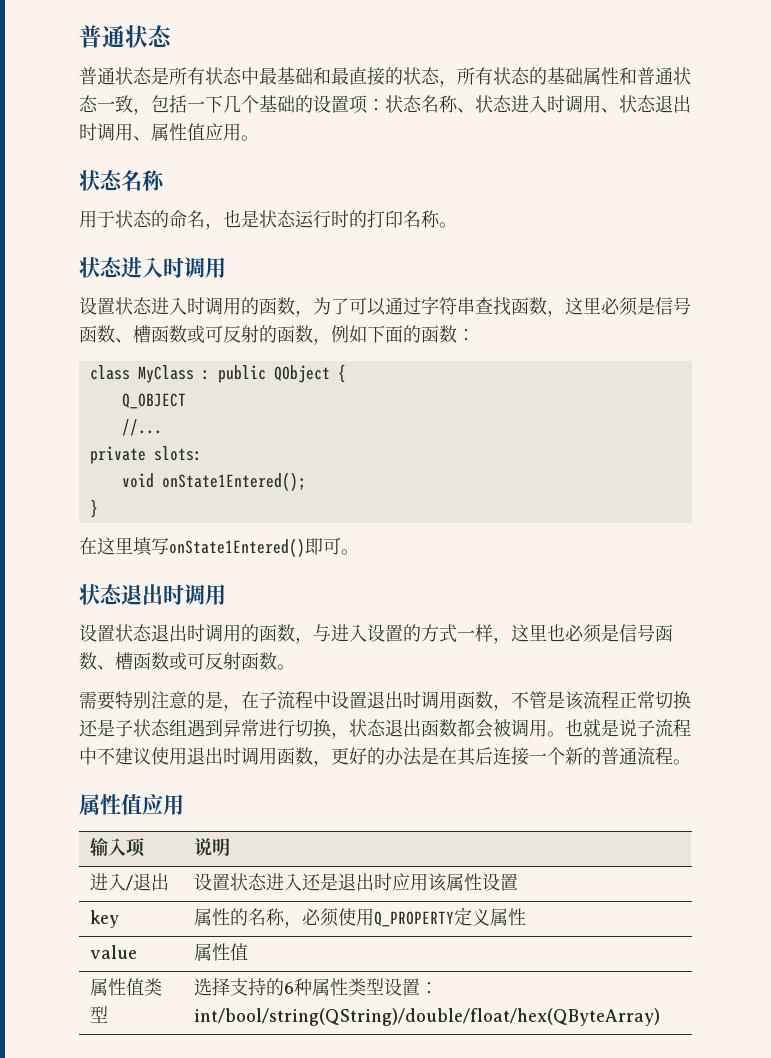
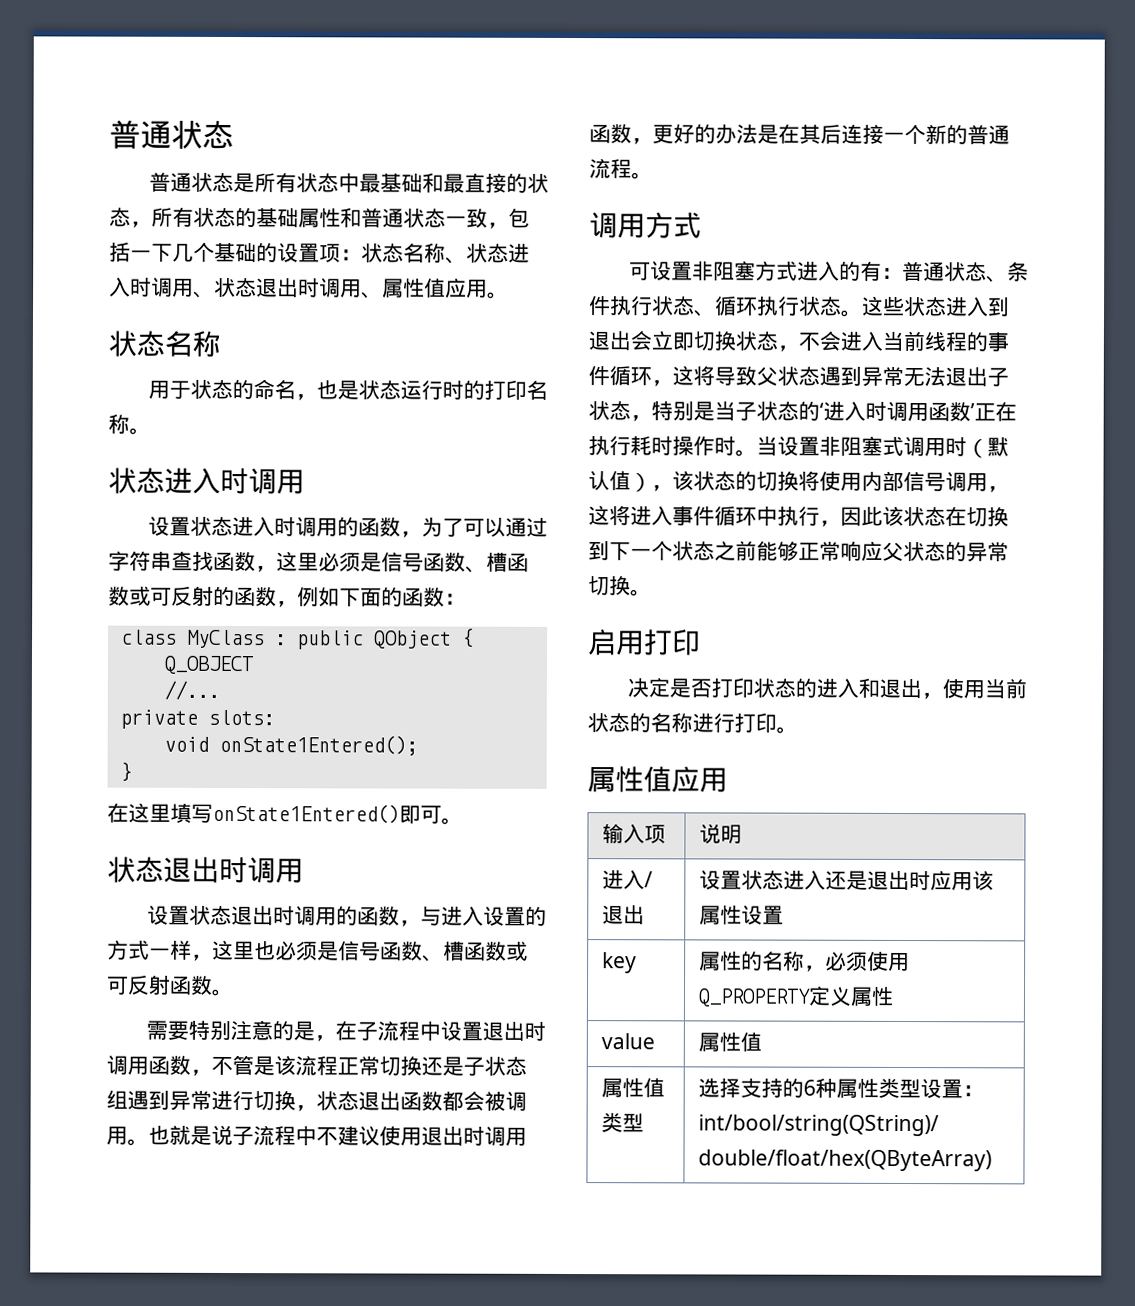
(691, 762) none -> [589,212,702,239] [628,260,1029,283] [589,295,1010,317] [588,330,1009,352] [588,365,1009,387] [588,400,1017,422] [588,435,1009,459] [588,470,1009,493] [588,505,1009,528] [588,540,1009,563] [588,575,652,597] [587,629,701,656] [626,677,1027,700] [587,712,798,734] // 调用方式 // 可设置非阻塞方式进入的有：普通状态、条件执行状态、循环执行状态。这些状态进入到退出会立即切换状态，不会进入当前线程的事件循环，这将导致父状态遇到异常无法退出子状态，特别是当子状态的‘进入时调用函数’正在执行耗时操作时。当设置非阻塞式调用时（默认值），该状态的切换将使用内部信号调用，这将进入事件循环中执行，因此该状态在切换到下一个状态之前能够正常响应父状态的异常切换。 // 启用打印 // 决定是否打印状态的进入和退出，使用当前状态的名称进行打印。

